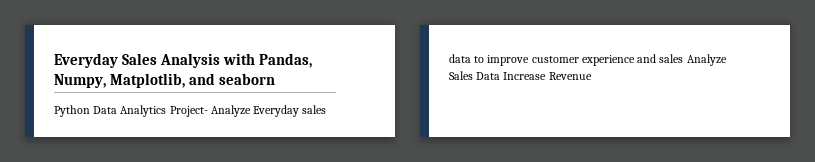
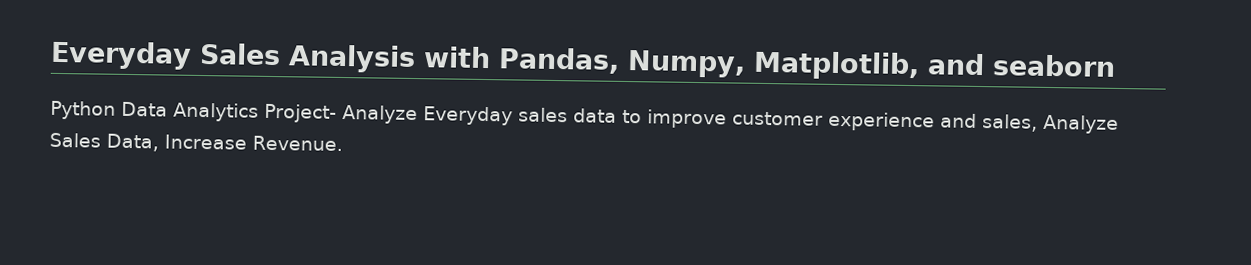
[659,54,684,63] sales -> [982,114,1038,132] sales,
[476,72,592,80] Data Increase Revenue -> [106,133,343,152] Data, Increase Revenue.

